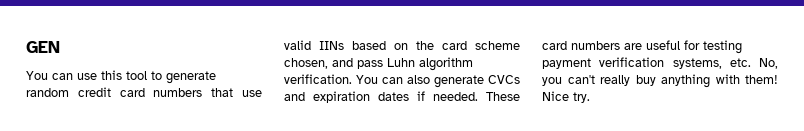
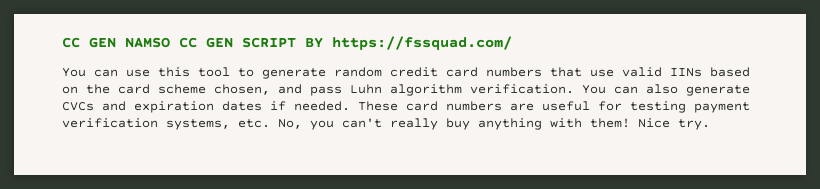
[26,41,60,53] GEN -> [62,36,512,50] CC GEN NAMSO CC GEN SCRIPT BY https://fssquad.com/

